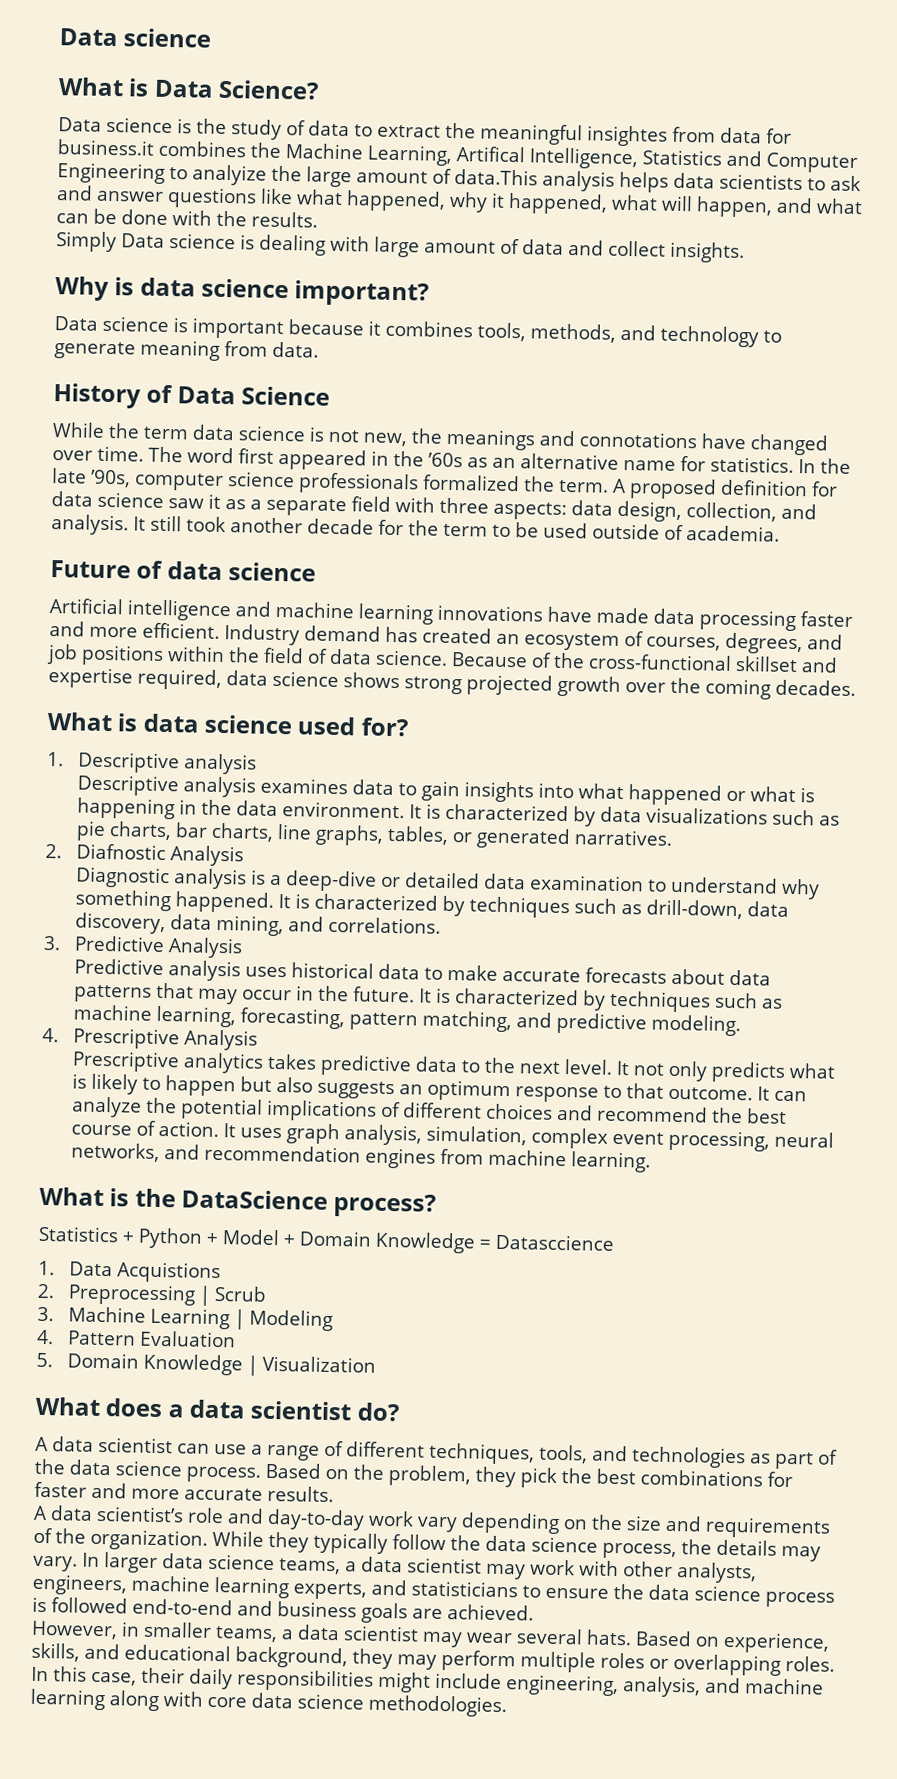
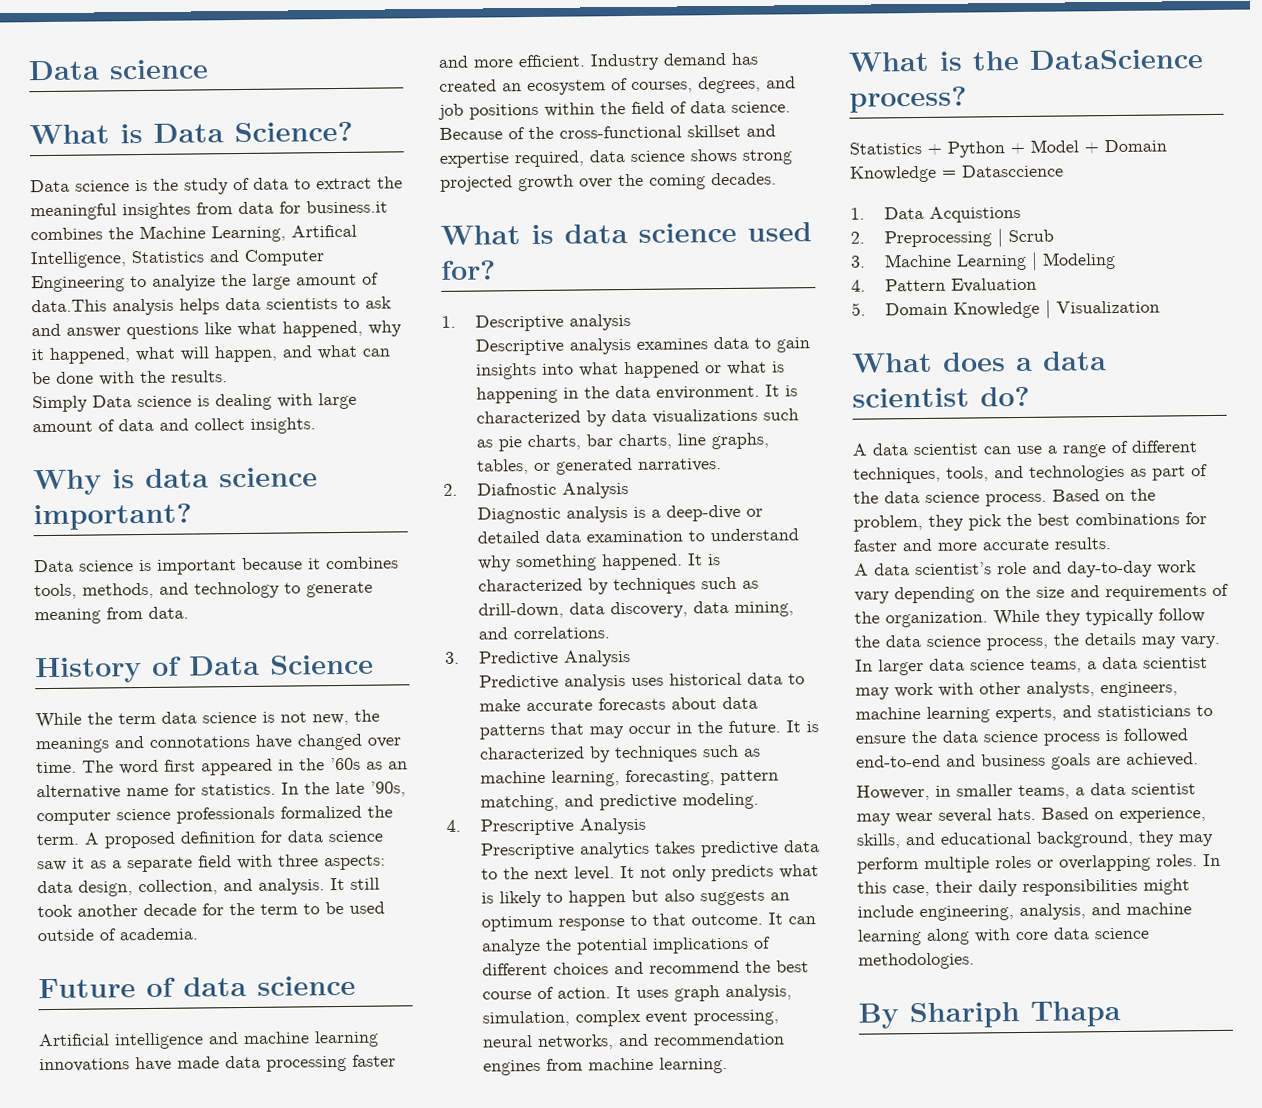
(507, 1706) none -> [858,1000,1121,1029] // By Shariph Thapa

